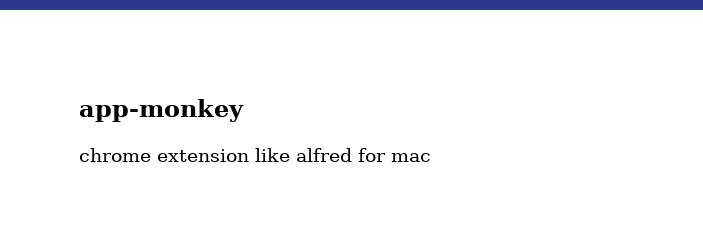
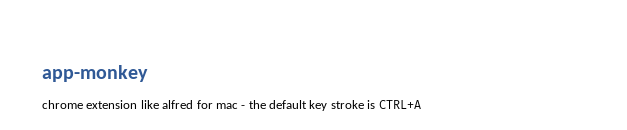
(431, 157) none -> [241,100,421,111] - the default key stroke is CTRL+A

